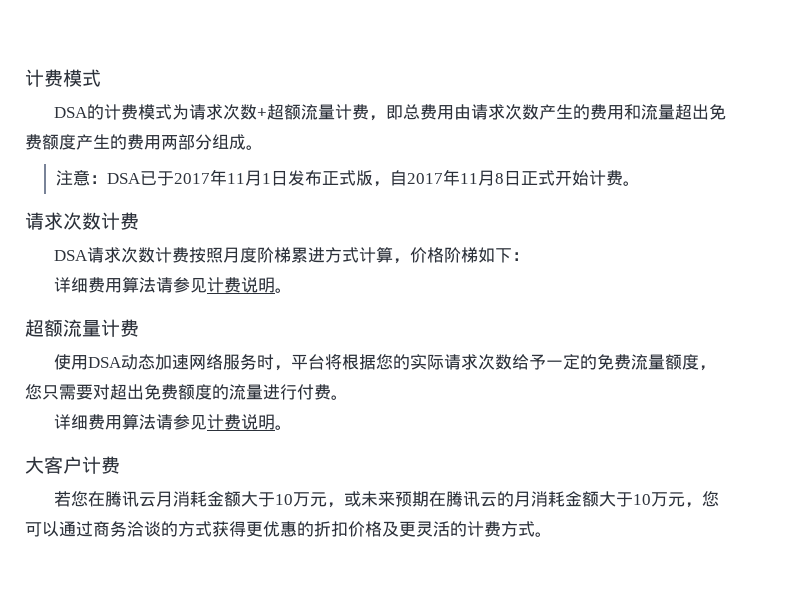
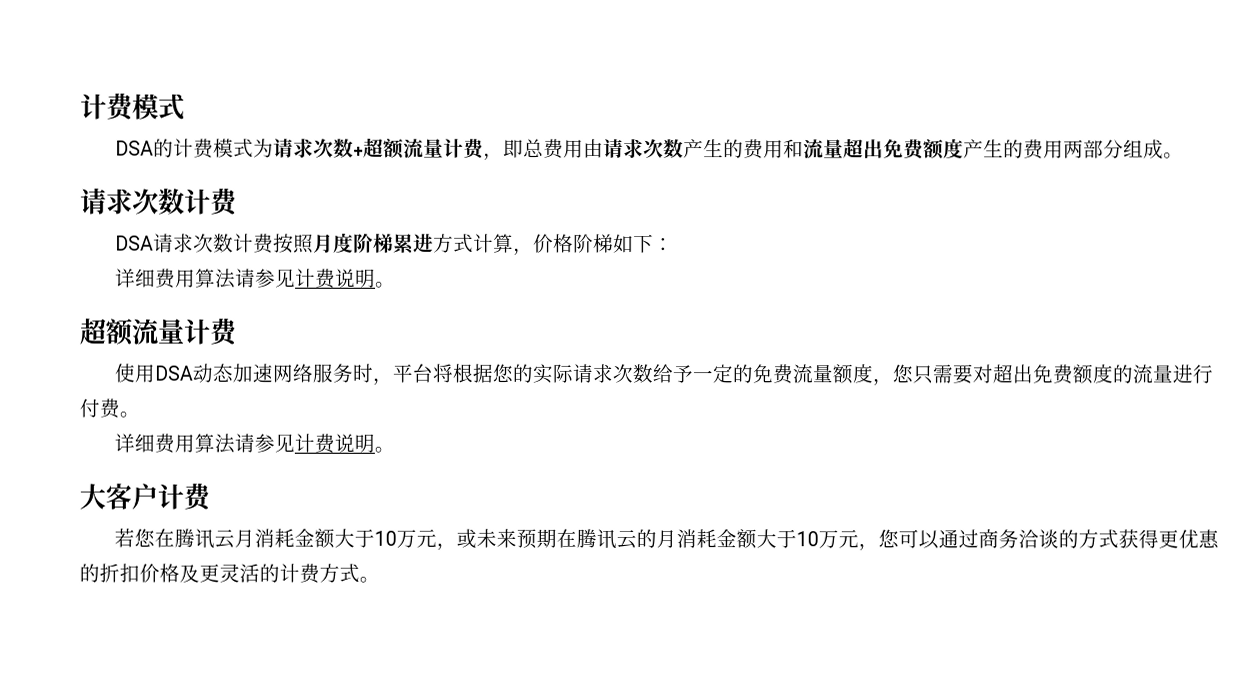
[55,169,640,187] // 注意：DSA已于2017年11月1日发布正式版，自2017年11月8日正式开始计费。 -> (1185, 155) none

